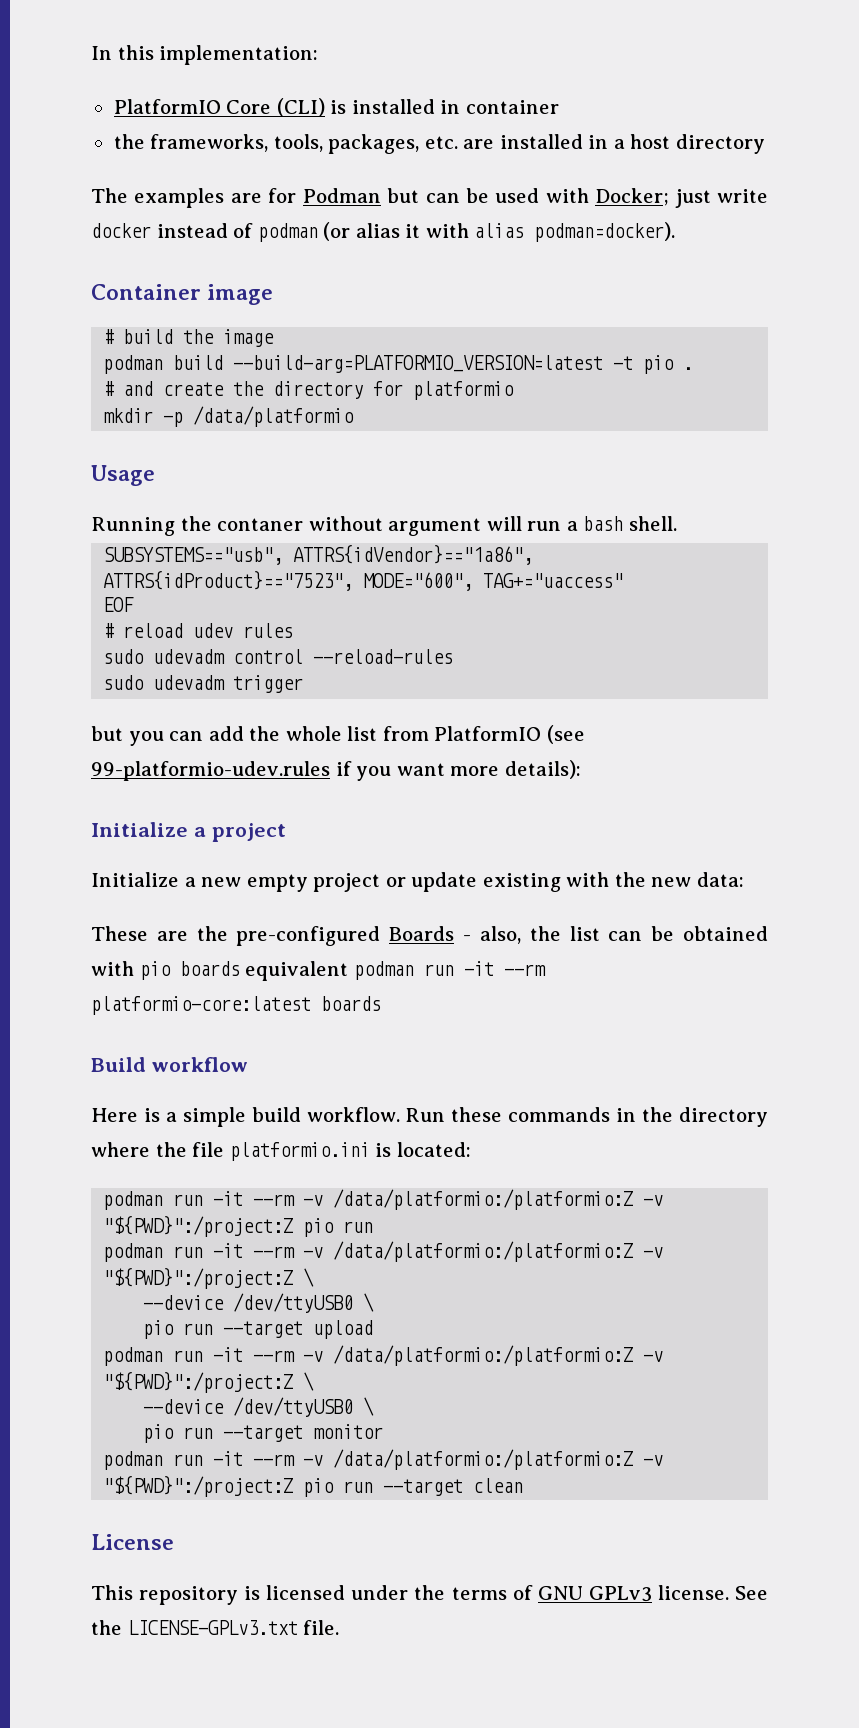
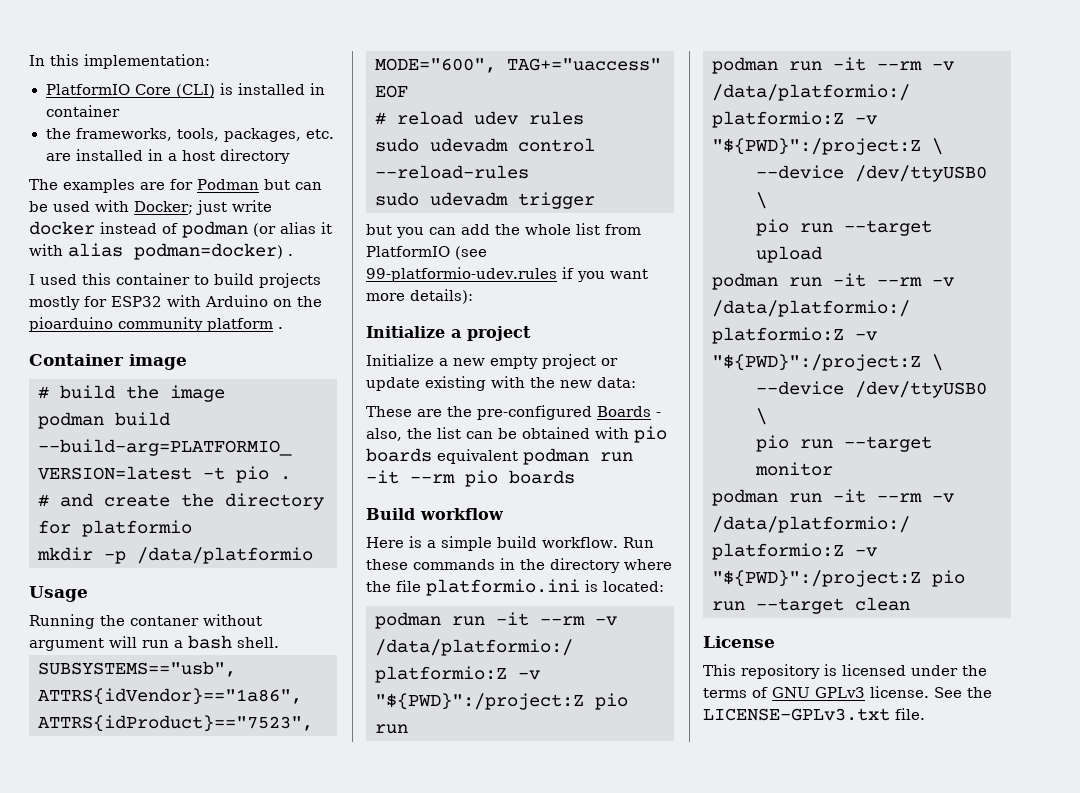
[534,222,676,242] podman=docker). -> [134,243,293,260] [29,273,321,288] [29,295,322,310] [29,317,283,332] podman=docker) . // I used this container to build projects mostly for ESP32 with Arduino on the pioarduino community platform .
[91,996,311,1015] platformio-core:latest -> [465,470,498,487] pio

